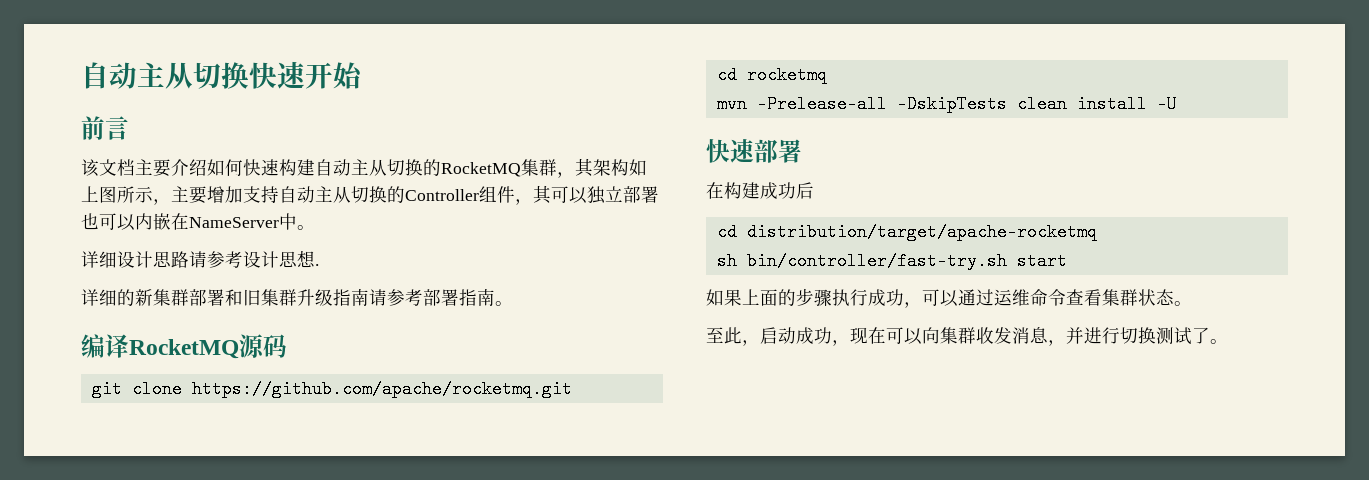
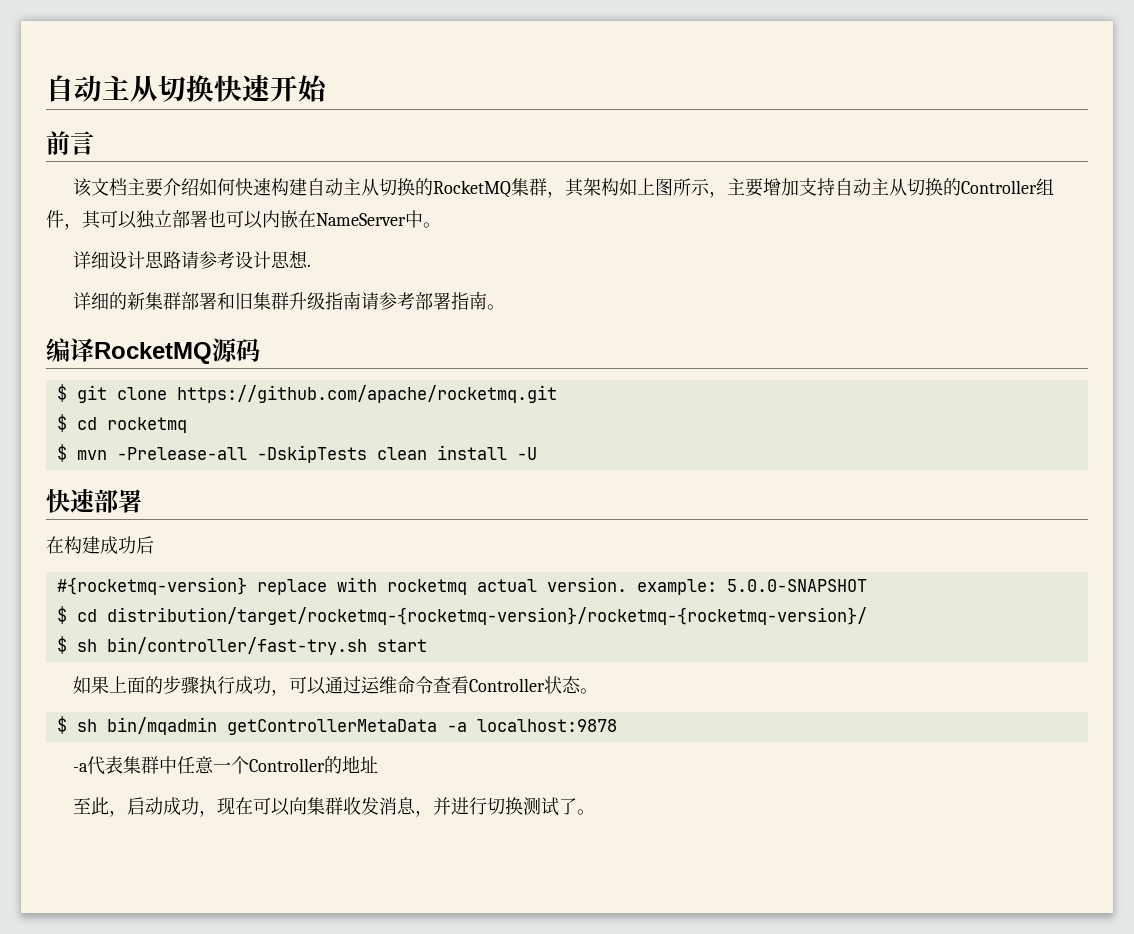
(287, 346) none -> [56,384,67,402] $
(572, 389) none -> [56,414,67,432] $
(827, 75) none -> [56,444,67,462] $
[716,223,1097,241] cd distribution/target/apache-rocketmq // -> [56,577,867,595] [56,606,867,625] [56,636,67,654] #{rocketmq-version} replace with rocketmq actual version. example: 5.0.0-SNAPSHOT // $ cd distribution/target/rocketmq-{rocketmq-version}/rocketmq-{rocketmq-version}/ // $
[1102,289,1138,306] 集群 -> [468,678,545,692] Controller
(1192, 303) none -> [56,716,617,735] [72,756,378,775] // $ sh bin/mqadmin getControllerMetaData -a localhost:9878 // -a代表集群中任意一个Controller的地址

